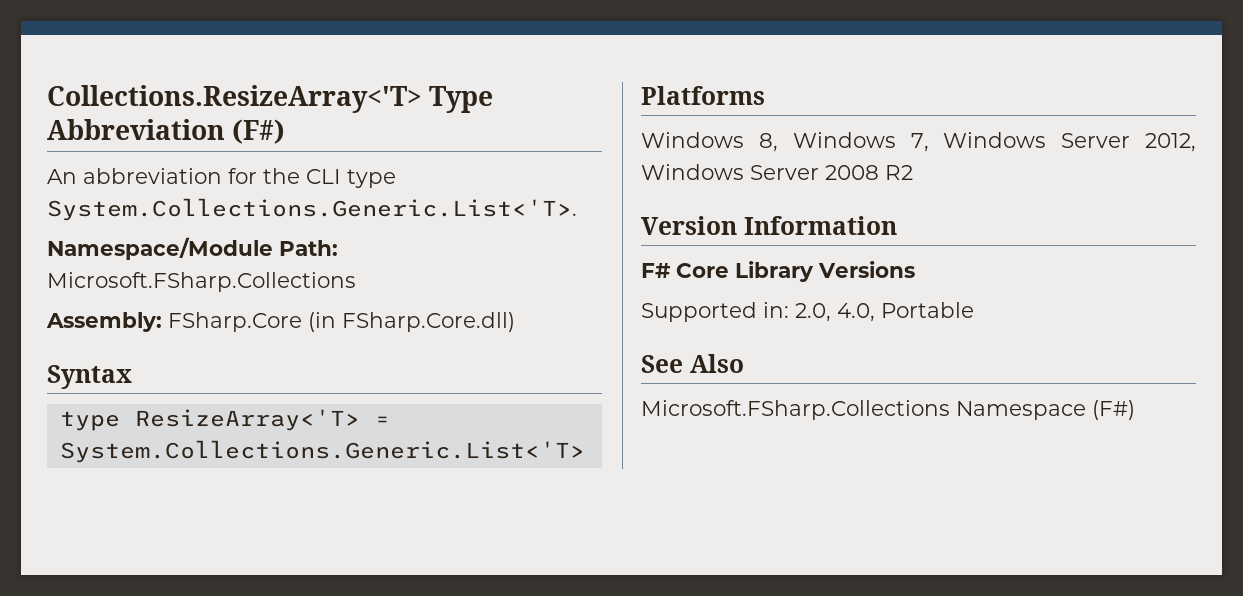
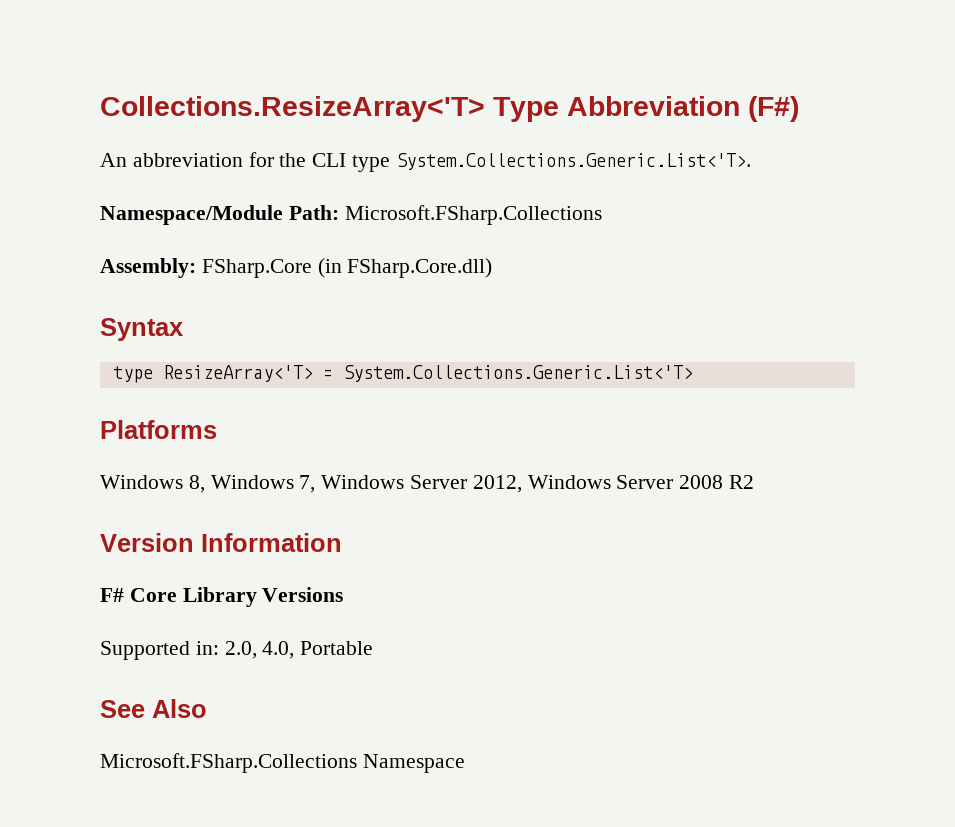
[1092,400,1135,420] (F#) -> (465, 763) none

